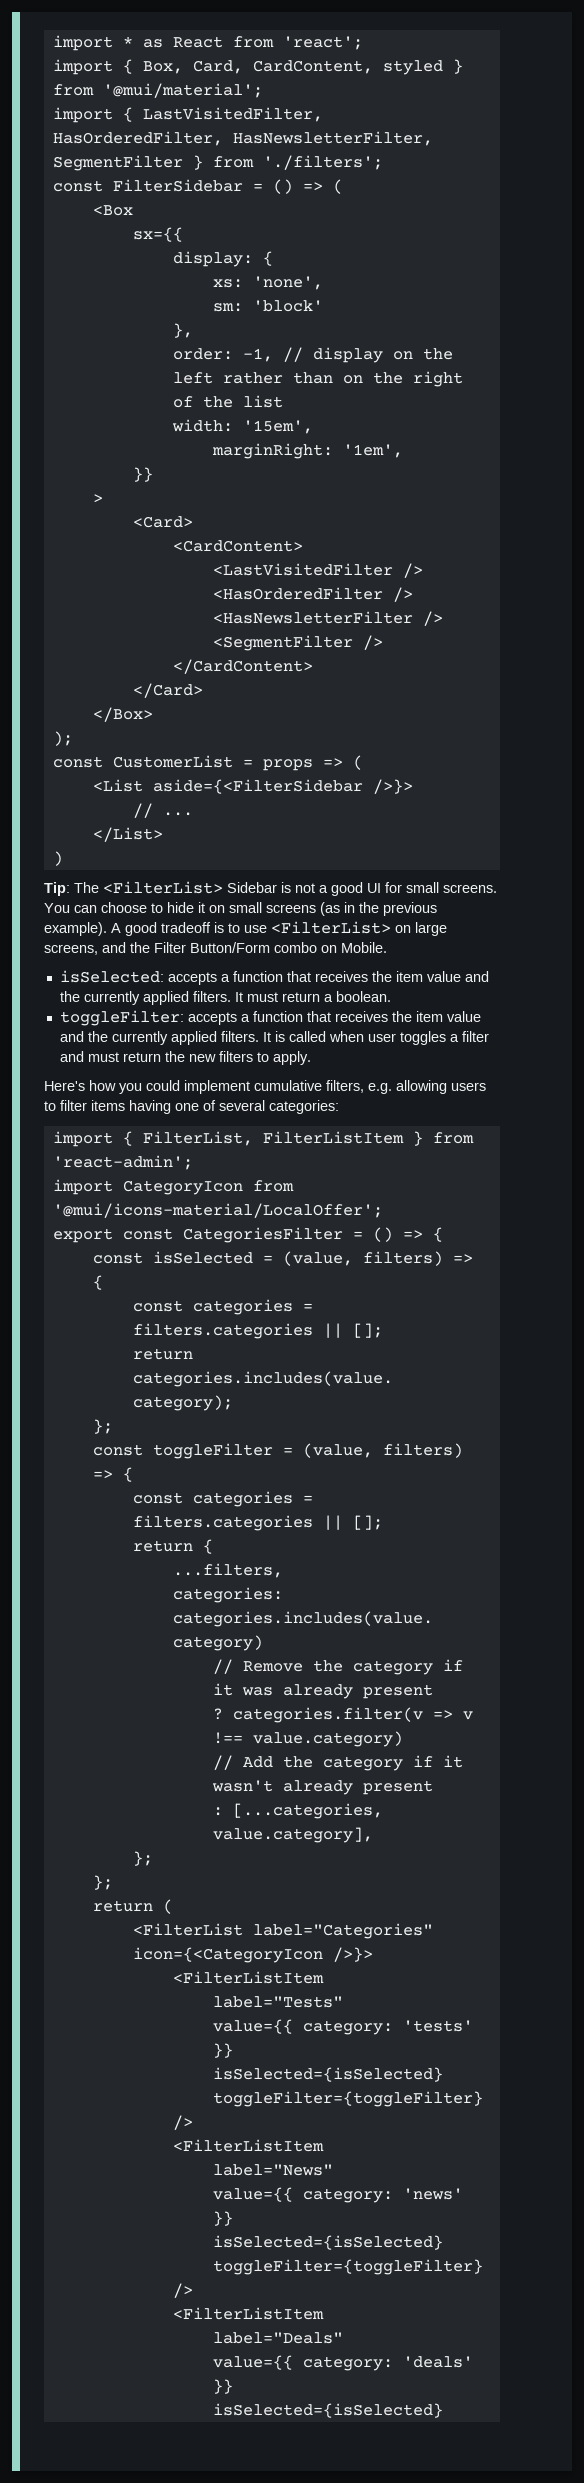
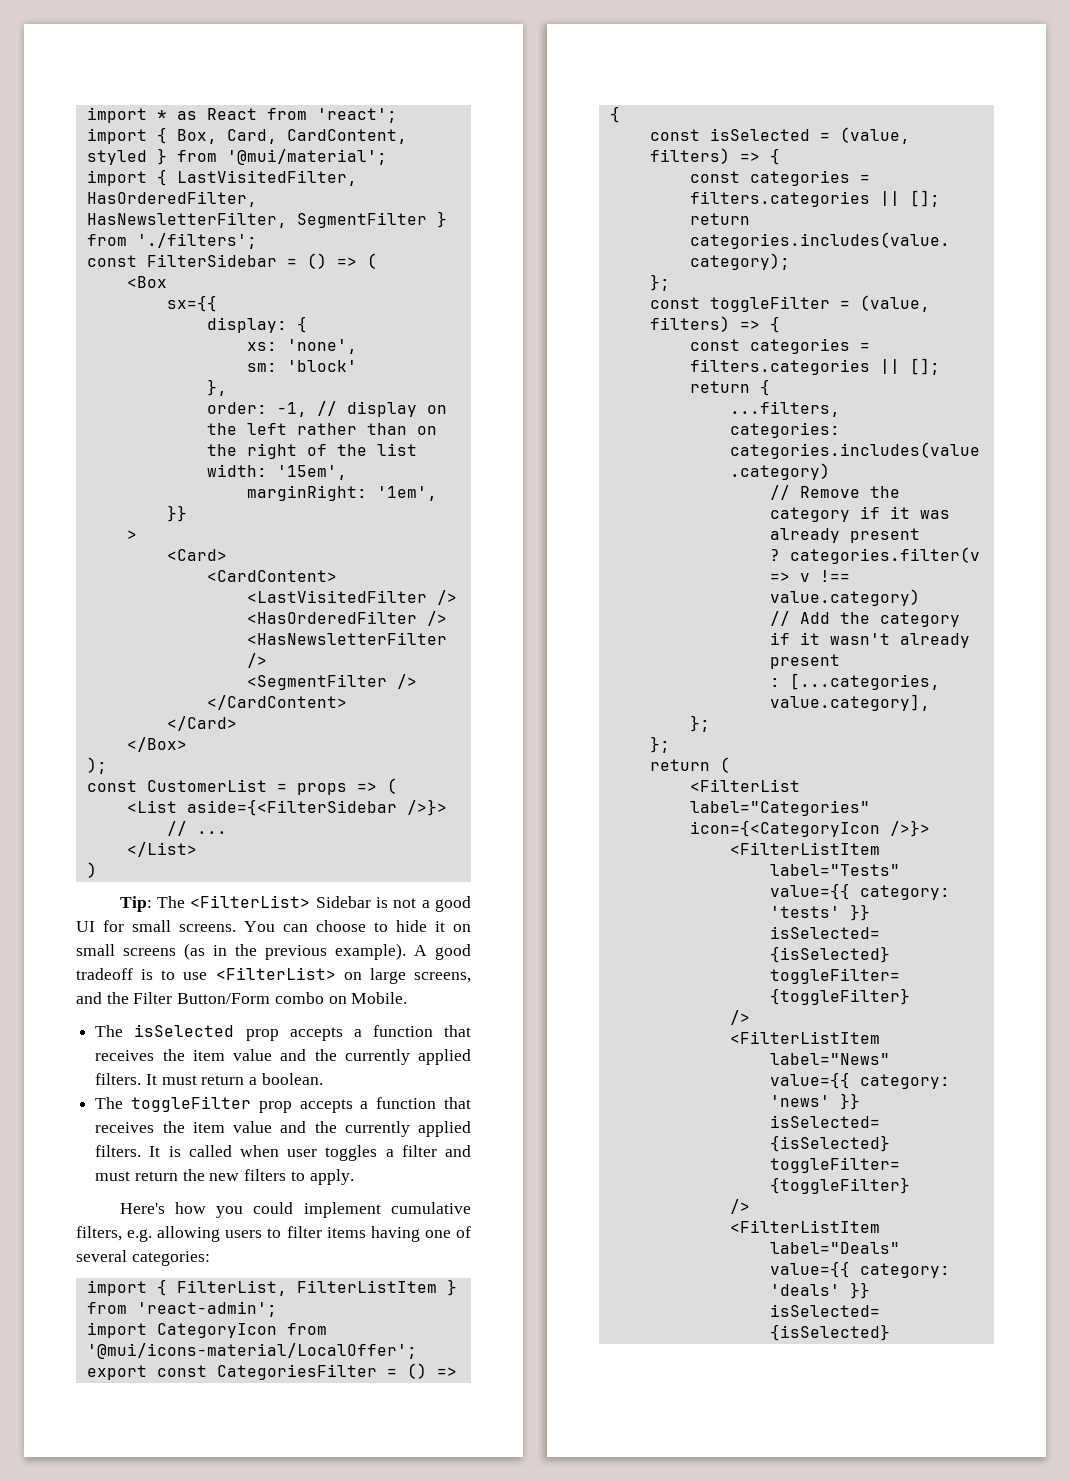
[59,970,164,983] isSelected: -> [95,1024,279,1041] The isSelected prop
[59,1010,184,1026] toggleFilter: -> [95,1096,292,1113] The toggleFilter prop

